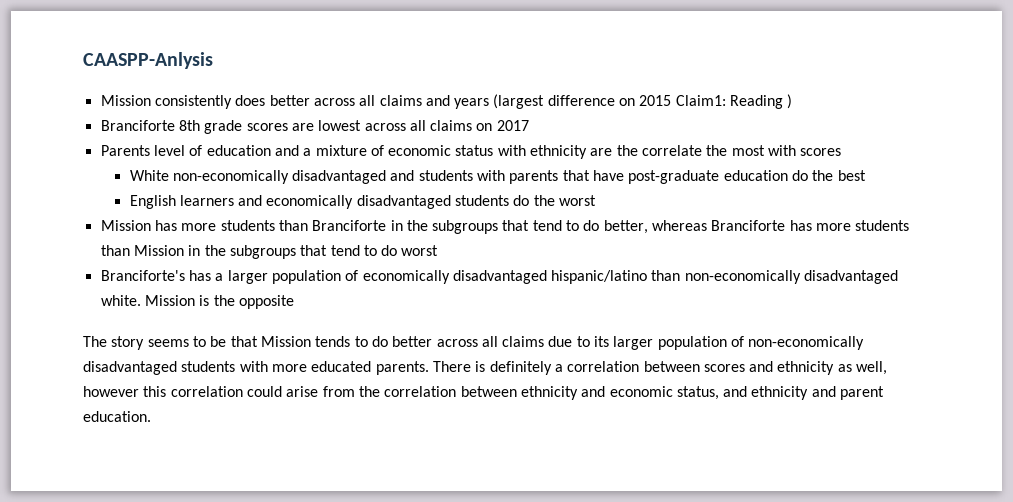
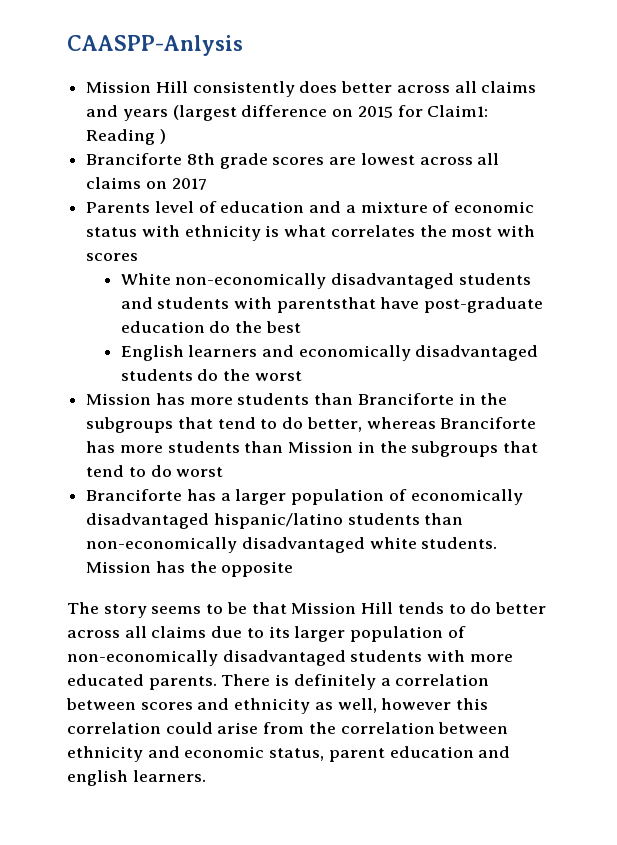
(151, 100) none -> [155,81,188,93] Hill
(672, 100) none -> [397,105,423,117] for
[590,145,703,156] are the correlate -> [265,225,415,237] is what correlates
(387, 177) none -> [458,273,531,285] students
[509,170,590,184] parents that -> [276,297,376,313] parentsthat
[100,270,185,281] Branciforte's -> [86,489,183,501] Branciforte
(648, 277) none -> [347,513,420,525] students
[100,295,210,306] white. Mission is -> [369,537,498,549] [86,561,185,573] white students. Mission has
(311, 341) none -> [361,602,394,614] Hill
[723,386,885,400] [83,411,151,422] and ethnicity and parent education. -> [328,746,511,762] [67,770,206,786] parent education and english learners.

